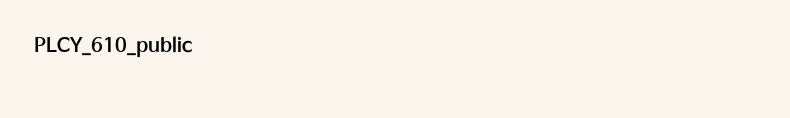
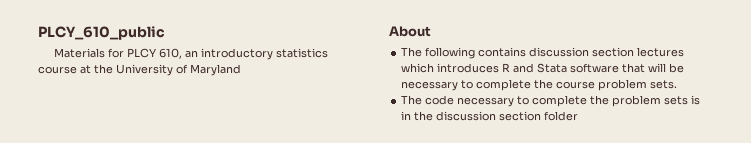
(192, 46) none -> [54,48,329,60] [38,64,241,76] [389,26,431,37] [401,47,685,59] [401,63,685,73] [401,79,678,91] [401,95,701,107] [401,111,579,121] // Materials for PLCY 610, an introductory statistics course at the University of Maryland // About // The following contains discussion section lectures which introduces R and Stata software that will be necessary to complete the course problem sets. // The code necessary to complete the problem sets is in the discussion section folder

